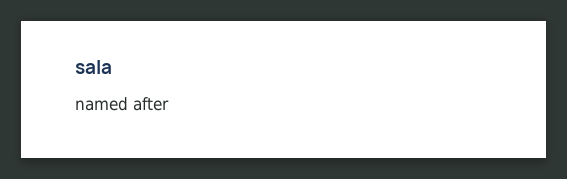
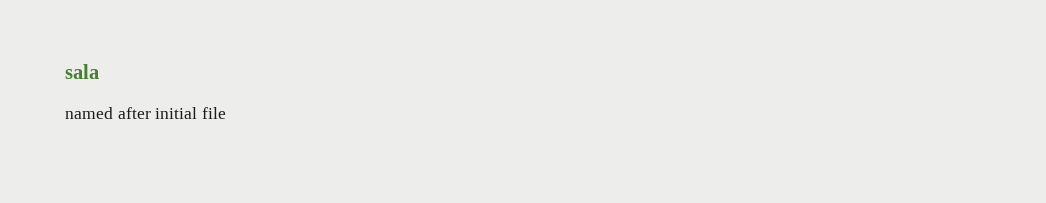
(169, 104) none -> [155,107,227,119] initial file

